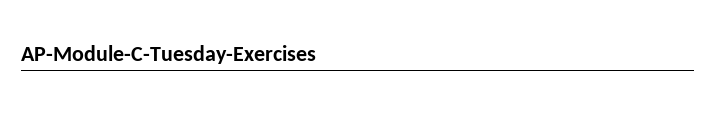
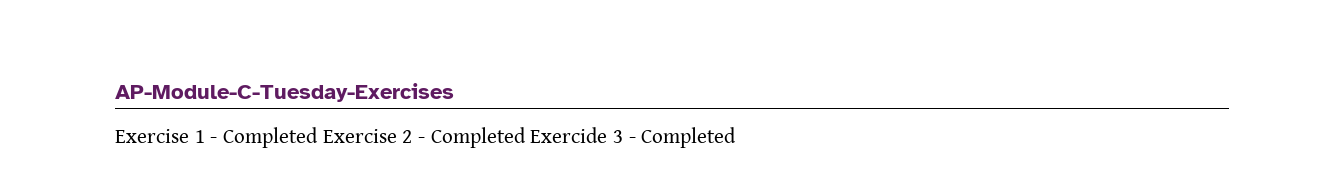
(316, 54) none -> [115,127,737,148] // Exercise 1 - Completed Exercise 2 - Completed Exercide 3 - Completed

